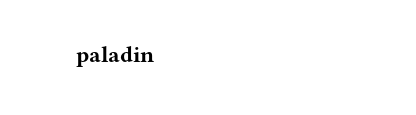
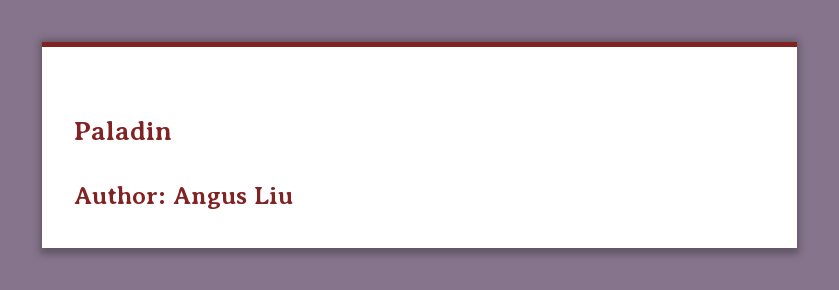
[76,46,154,67] paladin -> [74,121,172,140] [74,186,293,209] Paladin // Author: Angus Liu

